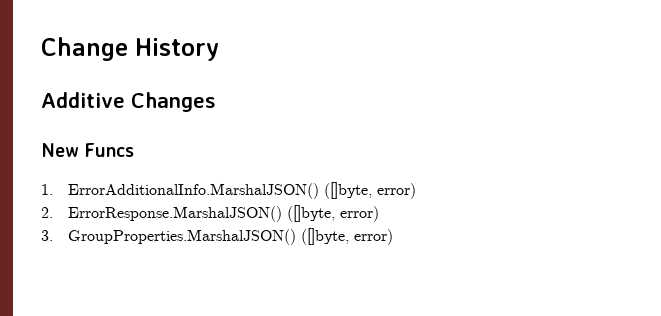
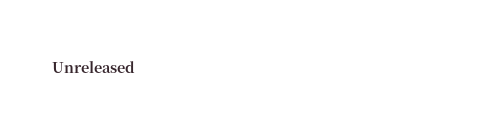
[41,37,219,61] [41,92,216,112] [41,143,135,157] [41,182,416,199] [41,205,379,222] [41,228,393,245] Change History // Additive Changes // New Funcs // 1. ErrorAdditionalInfo.MarshalJSON() ([]byte, error) // 2. ErrorResponse.MarshalJSON() ([]byte, error) // 3. GroupProperties.MarshalJSON() ([]byte, error) -> [52,61,135,73] Unreleased

